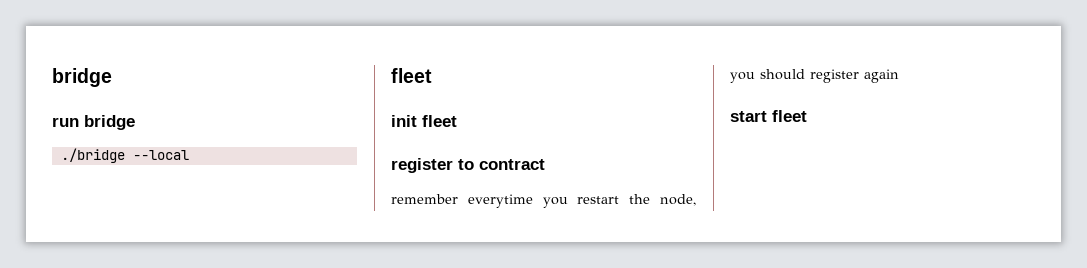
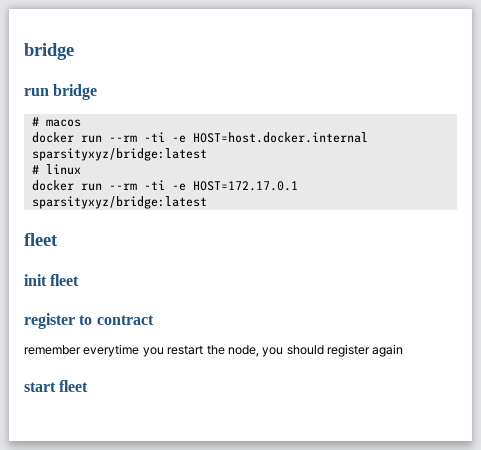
[60,148,189,163] ./bridge --local -> [31,117,81,127] [31,132,368,143] [31,148,207,161] [31,164,81,175] [31,180,298,191] [31,196,207,209] # macos // docker run --rm -ti -e HOST=host.docker.internal sparsityxyz/bridge:latest // # linux // docker run --rm -ti -e HOST=172.17.0.1 sparsityxyz/bridge:latest

